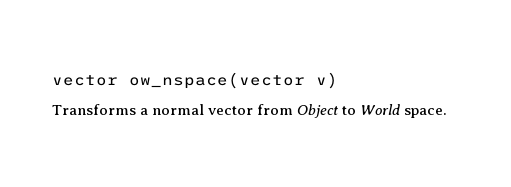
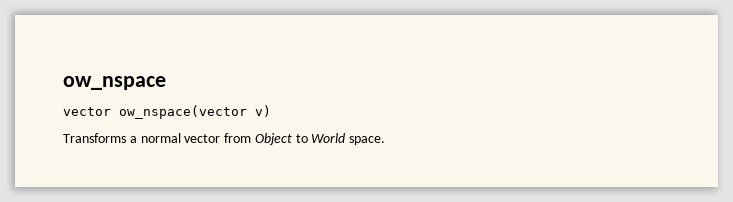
(52, 80) none -> [63,76,166,90] ow_nspace //

